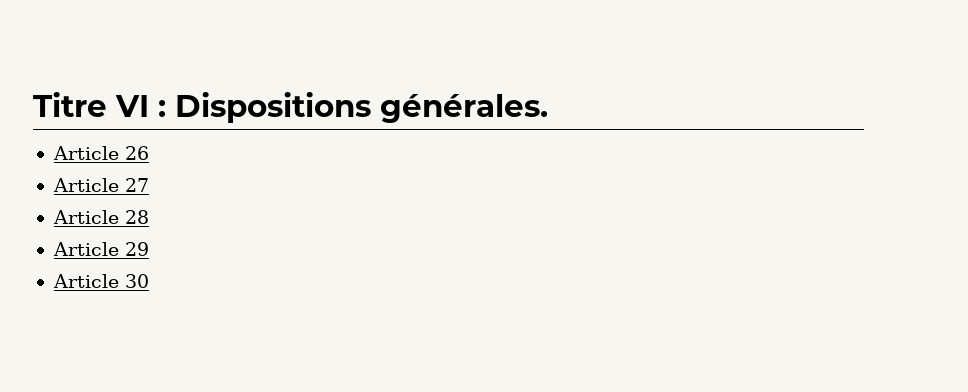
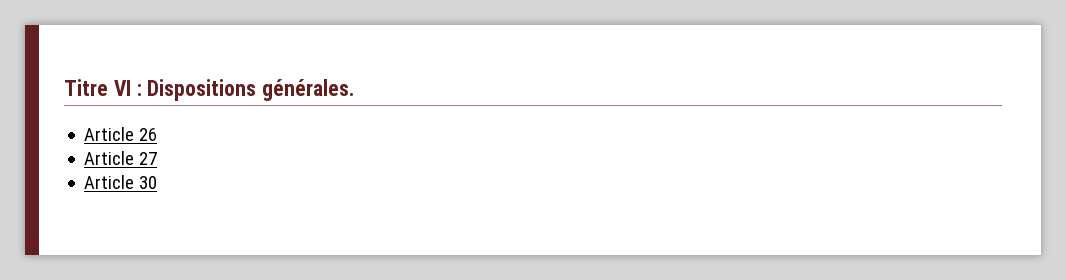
[52,210,149,224] [52,242,149,256] // Article 28 // Article 29 -> (158, 158) none

